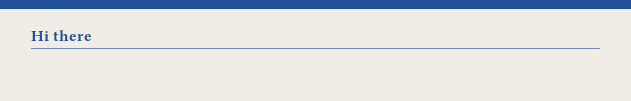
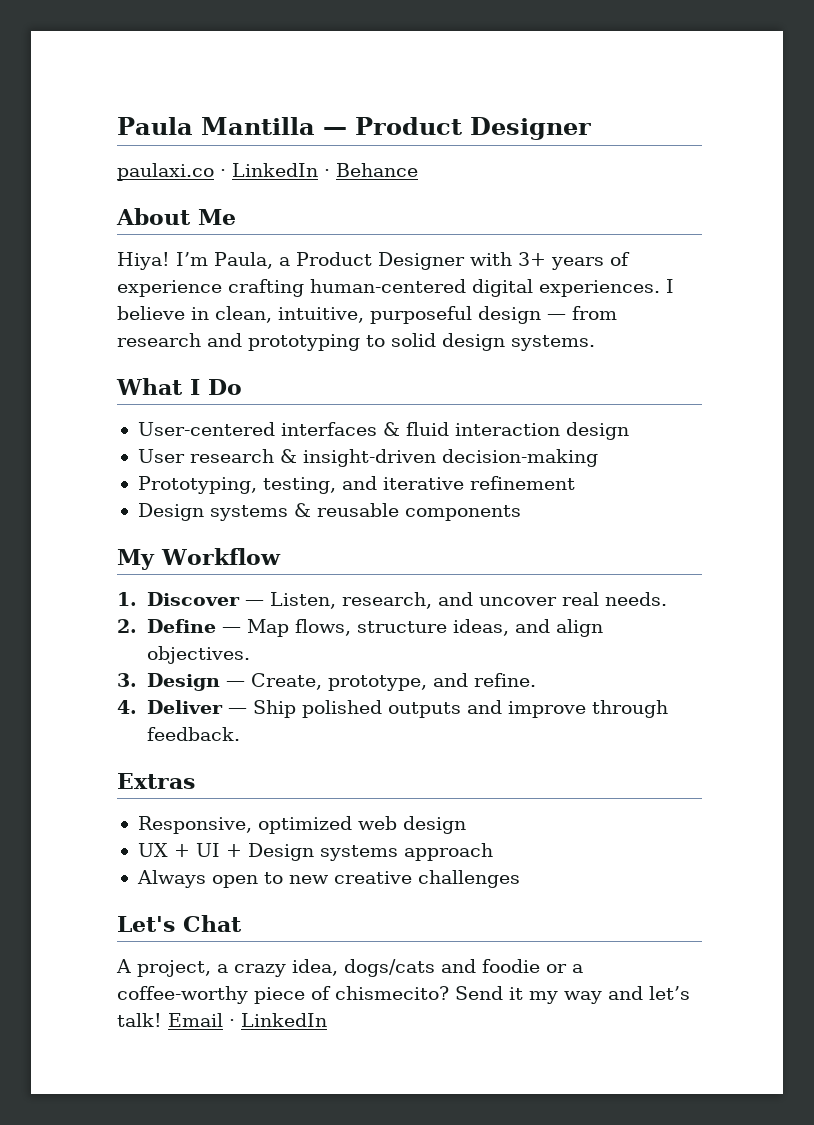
[31,30,93,41] Hi there -> [117,117,591,140] [117,163,418,181] [116,208,236,225] [117,252,630,270] [117,279,674,297] [117,306,617,324] [117,333,595,351] [116,378,242,395] [137,422,629,440] [137,449,598,467] [137,476,575,494] [137,503,521,521] [117,548,281,570] [117,592,667,609] [117,619,603,637] [146,646,250,664] [117,673,536,691] [117,700,668,718] [146,727,240,741] [117,773,195,789] [137,816,466,834] [137,843,493,861] [136,870,520,888] [117,915,242,932] [116,959,583,977] [117,986,690,1004] [117,1013,327,1027] Paula Mantilla — Product Designer // paulaxi.co · LinkedIn · Behance // About Me // Hiya! I’m Paula, a Product Designer with 3+ years of experience crafting human-centered digital experiences. I believe in clean, intuitive, purposeful design — from research and prototyping to solid design systems. // What I Do // User-centered interfaces & fluid interaction design // User research & insight-driven decision-making // Prototyping, testing, and iterative refinement // Design systems & reusable components // My Workflow // 1. Discover — Listen, research, and uncover real needs. // 2. Define — Map flows, structure ideas, and align objectives. // 3. Design — Create, prototype, and refine. // 4. Deliver — Ship polished outputs and improve through feedback. // Extras // Responsive, optimized web design // UX + UI + Design systems approach // Always open to new creative challenges // Let's Chat // A project, a crazy idea, dogs/cats and foodie or a coffee-worthy piece of chismecito? Send it my way and let’s talk! Email · LinkedIn

